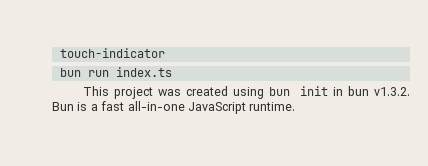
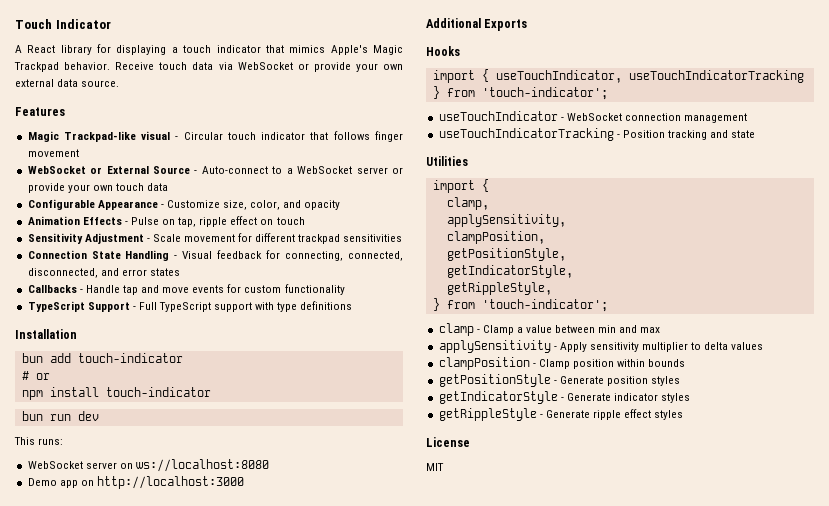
(59, 53) none -> [15,19,111,29] [15,44,404,55] [14,62,404,72] [15,79,120,87] [15,107,65,116] [27,131,404,142] [27,149,79,157] [27,166,403,174] [27,183,169,193] [27,199,341,210] [27,216,305,227] [27,233,403,244] [27,250,403,261] [27,268,180,278] [27,284,345,295] [27,301,353,312] [15,329,77,339] [21,353,183,363] [21,371,50,380] [21,387,99,400] Touch Indicator // A React library for displaying a touch indicator that mimics Apple's Magic Trackpad behavior. Receive touch data via WebSocket or provide your own external data source. // Features // Magic Trackpad-like visual - Circular touch indicator that follows finger movement // WebSocket or External Source - Auto-connect to a WebSocket server or provide your own touch data // Configurable Appearance - Customize size, color, and opacity // Animation Effects - Pulse on tap, ripple effect on touch // Sensitivity Adjustment - Scale movement for different trackpad sensitivities // Connection State Handling - Visual feedback for connecting, connected, disconnected, and error states // Callbacks - Handle tap and move events for custom functionality // TypeScript Support - Full TypeScript support with type definitions // Installation // bun add touch-indicator // # or // npm install
[115,67,172,77] index.ts -> [77,411,99,421] dev
[114,86,411,99] [52,101,296,114] project was created using bun init in bun v1.3.2. Bun is a fast all-in-one JavaScript runtime. -> [38,438,64,445] [27,459,269,472] [27,476,244,489] [426,18,528,31] [426,46,460,56] [432,69,804,83] [432,86,608,100] [438,111,748,123] [438,128,756,141] [426,156,468,166] [432,179,489,193] [446,197,489,210] [446,214,566,227] [446,231,545,244] [446,248,566,261] [446,265,573,278] [446,282,552,295] [432,298,608,312] [438,323,661,336] [438,340,764,353] [438,357,686,370] [438,374,681,387] [438,391,691,404] [438,408,684,421] [426,437,470,447] [426,463,444,471] runs: // WebSocket server on ws://localhost:8080 // Demo app on http://localhost:3000 // Additional Exports // Hooks // import { useTouchIndicator, useTouchIndicatorTracking } from 'touch-indicator'; // useTouchIndicator - WebSocket connection management // useTouchIndicatorTracking - Position tracking and state // Utilities // import { // clamp, // applySensitivity, // clampPosition, // getPositionStyle, // getIndicatorStyle, // getRippleStyle, // } from 'touch-indicator'; // clamp - Clamp a value between min and max // applySensitivity - Apply sensitivity multiplier to delta values // clampPosition - Clamp position within bounds // getPositionStyle - Generate position styles // getIndicatorStyle - Generate indicator styles // getRippleStyle - Generate ripple effect styles // License // MIT

